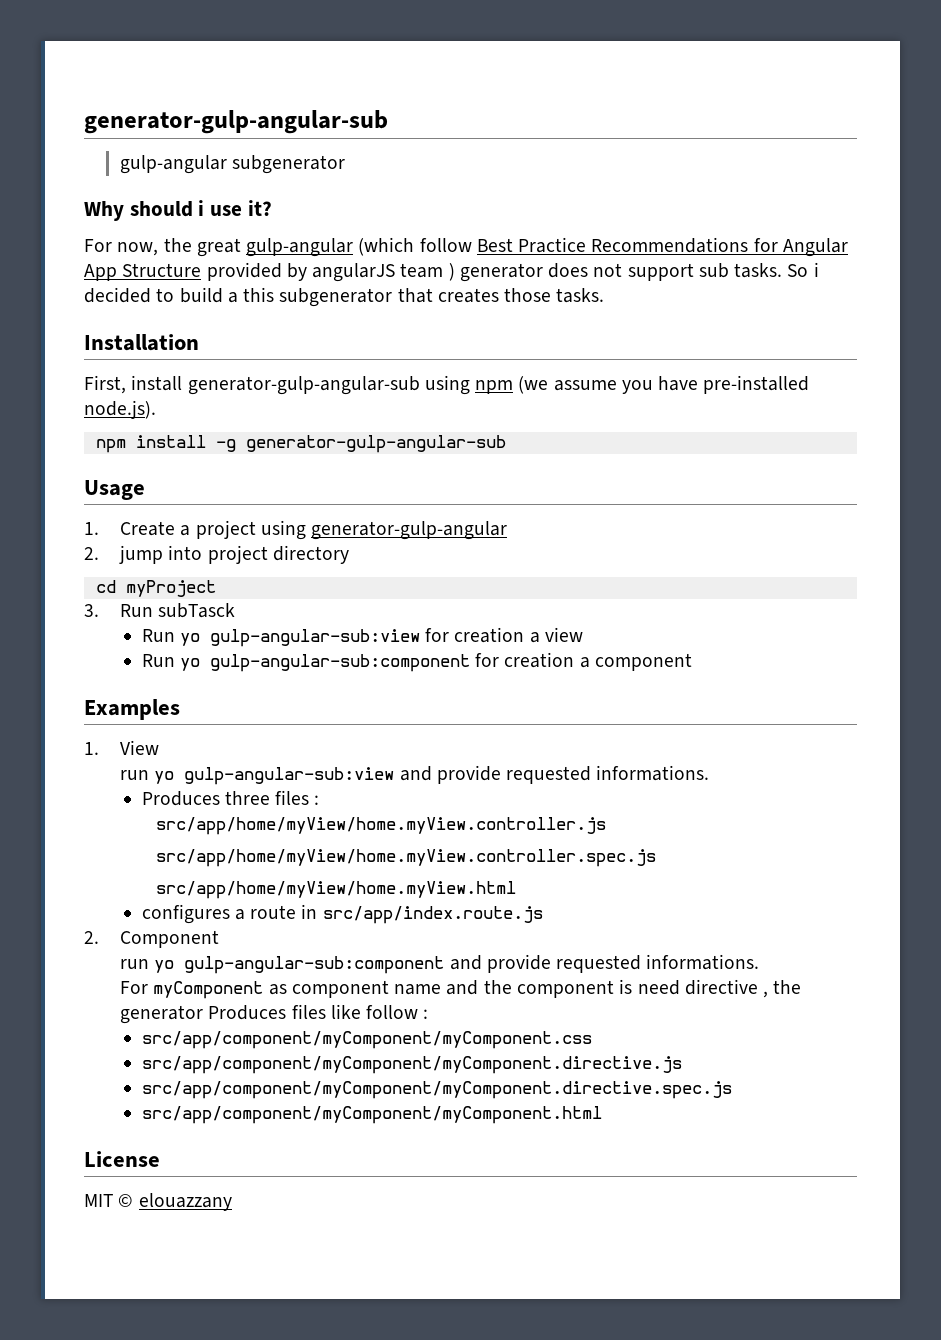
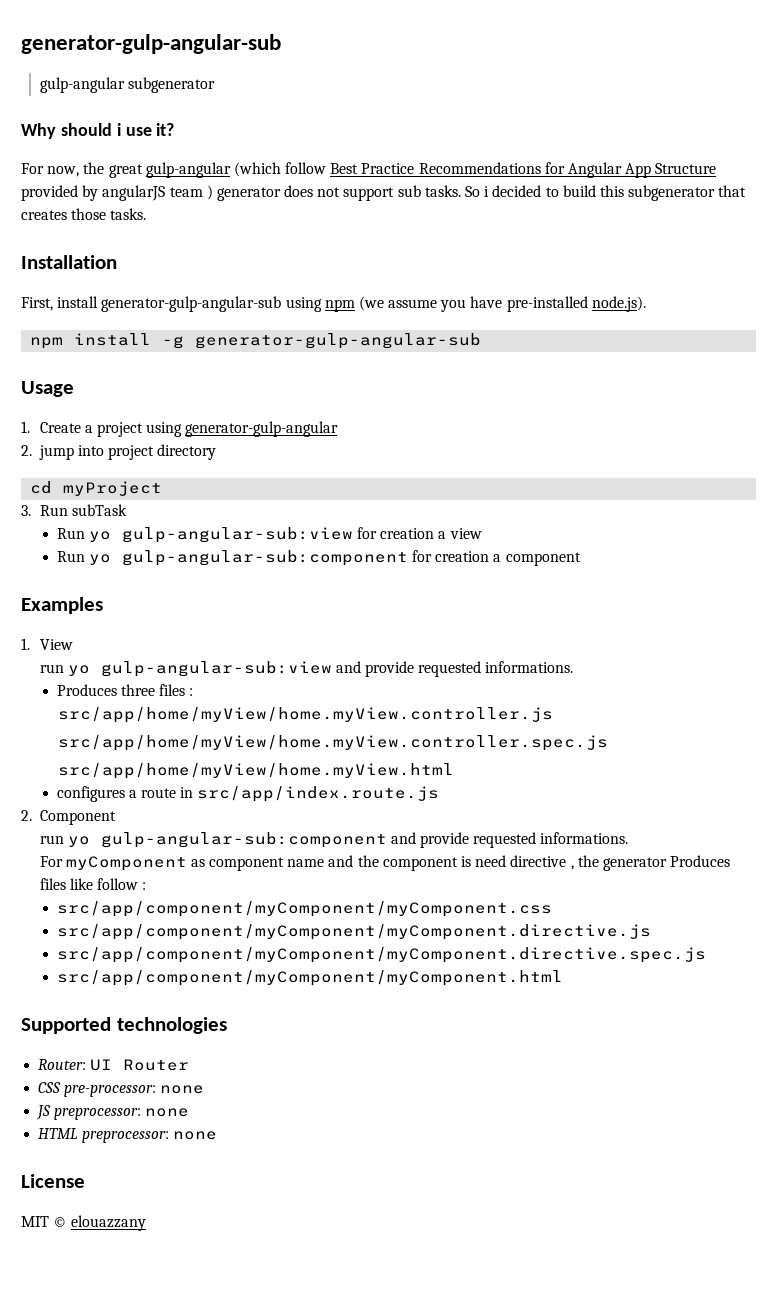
[227,292,238,303] a -> (596, 191) none
[158,603,236,618] subTasck -> [71,504,127,516] subTask
(602, 1115) none -> [21,1017,227,1034] [38,1059,190,1071] [38,1082,205,1097] [36,1105,190,1120] [38,1128,218,1143] // Supported technologies // Router: UI Router // CSS pre-processor: none // JS preprocessor: none // HTML preprocessor: none

